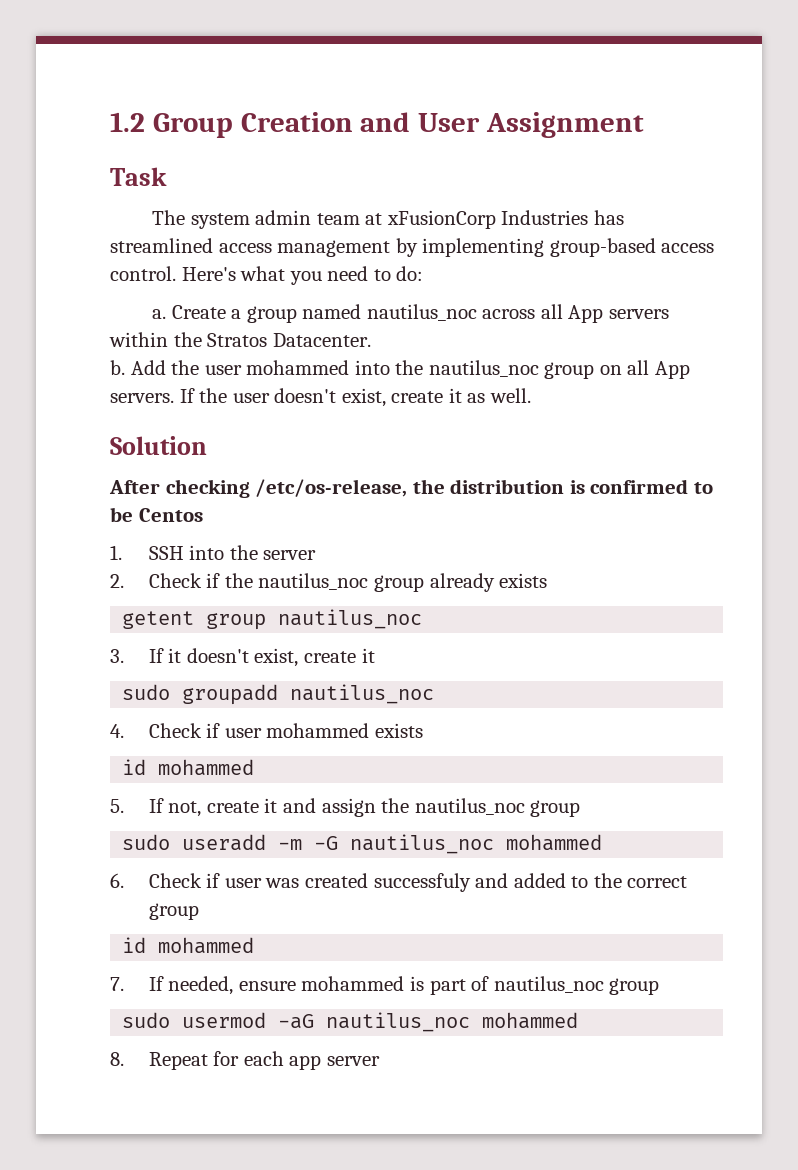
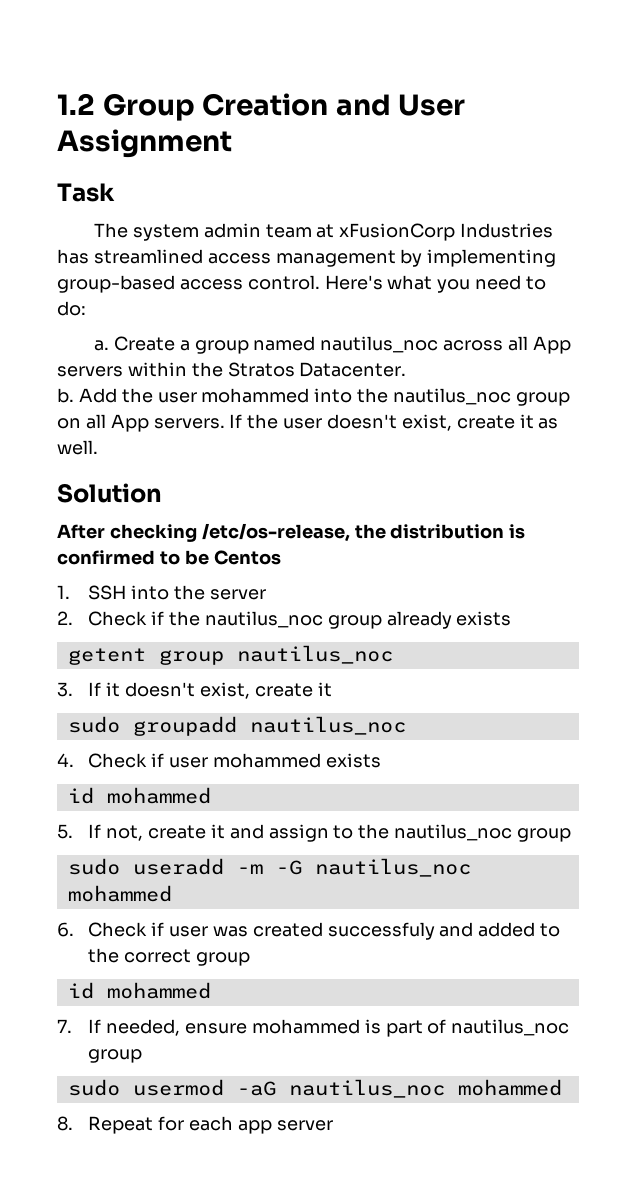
(376, 807) none -> [333,825,354,839] to

